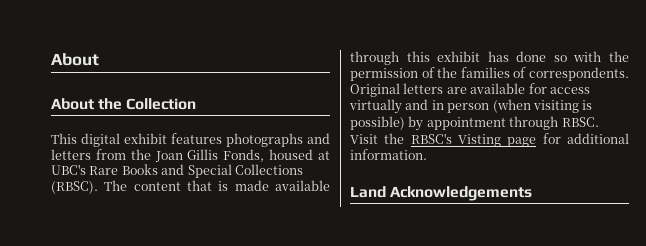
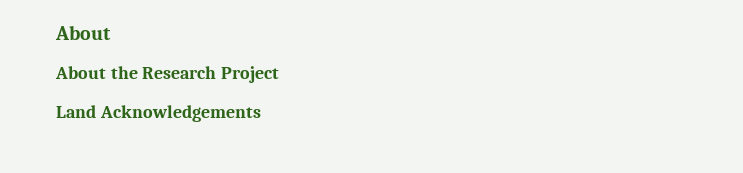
[126,98,197,110] [51,133,330,147] [51,149,330,162] [51,164,303,178] [51,180,331,194] [350,51,629,65] [350,67,629,81] [350,83,590,97] [349,99,593,114] [350,116,599,131] [350,133,629,147] [350,149,427,160] Collection // This digital exhibit features photographs and letters from the Joan Gillis Fonds, housed at UBC's Rare Books and Special Collections (RBSC). The content that is made available through this exhibit has done so with the permission of the families of correspondents. Original letters are available for access virtually and in person (when visiting is possible) by appointment through RBSC. Visit the RBSC's Visting page for additional information. -> [142,66,280,83] Research Project

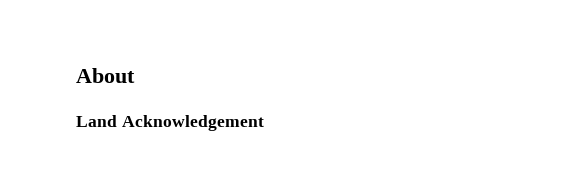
[55,25,111,40] [55,66,280,83] About // About the Research Project -> [76,68,135,83] About
[99,105,261,122] Acknowledgements -> [121,115,264,131] Acknowledgement

